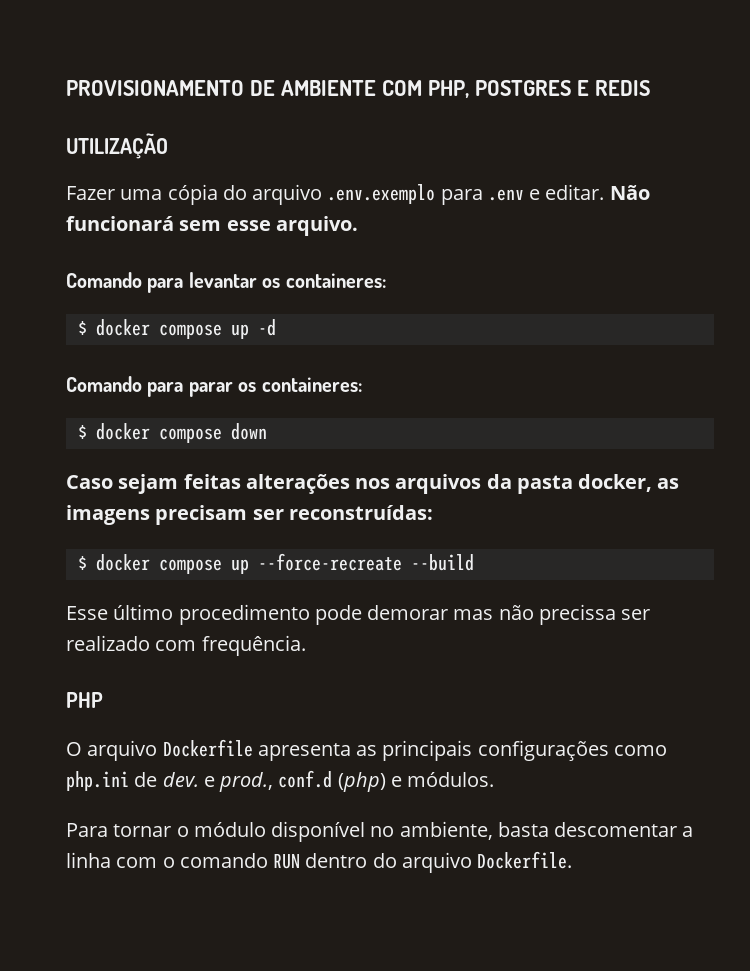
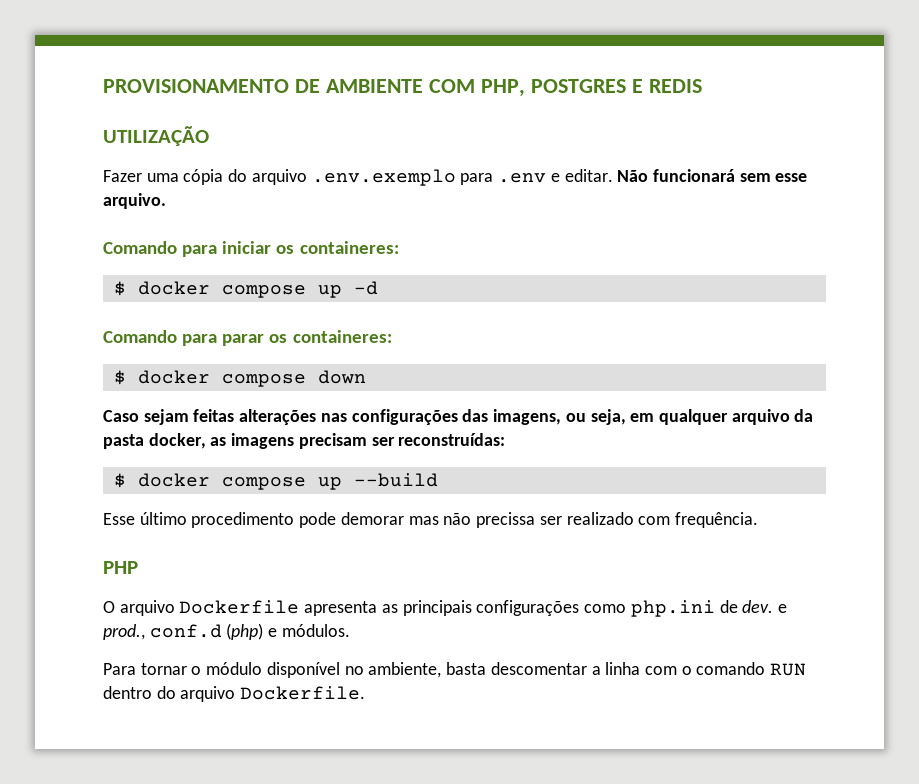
[188,272,257,288] levantar -> [222,241,272,254] iniciar
[355,474,482,494] nos arquivos -> [320,409,790,425] nas configurações das imagens, ou seja, em qualquer arquivo
[257,553,402,571] --force-recreate -> (342, 483) none

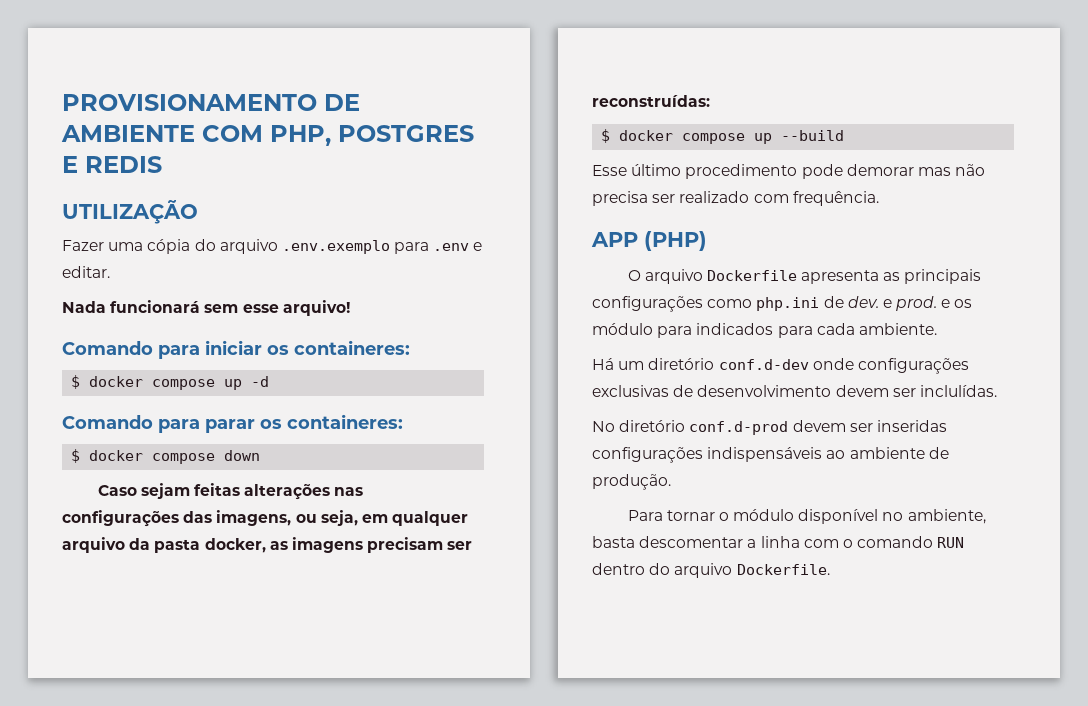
[617,170,649,182] Não -> [62,301,106,313] // Nada
[103,193,166,209] arquivo. -> [282,300,350,316] arquivo!
[476,512,536,528] precissa -> [592,191,648,206] precisa
[103,561,138,574] PHP -> [591,231,707,251] APP (PHP)
[103,623,350,640] prod., conf.d (php) e módulos. -> [896,296,973,311] [592,323,937,338] [592,358,969,374] [592,385,997,397] [592,420,947,435] [592,447,949,463] [592,474,671,490] prod. e os módulo para indicados para cada ambiente. // Há um diretório conf.d-dev onde configurações exclusivas de desenvolvimento devem ser inclulídas. // No diretório conf.d-prod devem ser inseridas configurações indispensáveis ao ambiente de produção.

